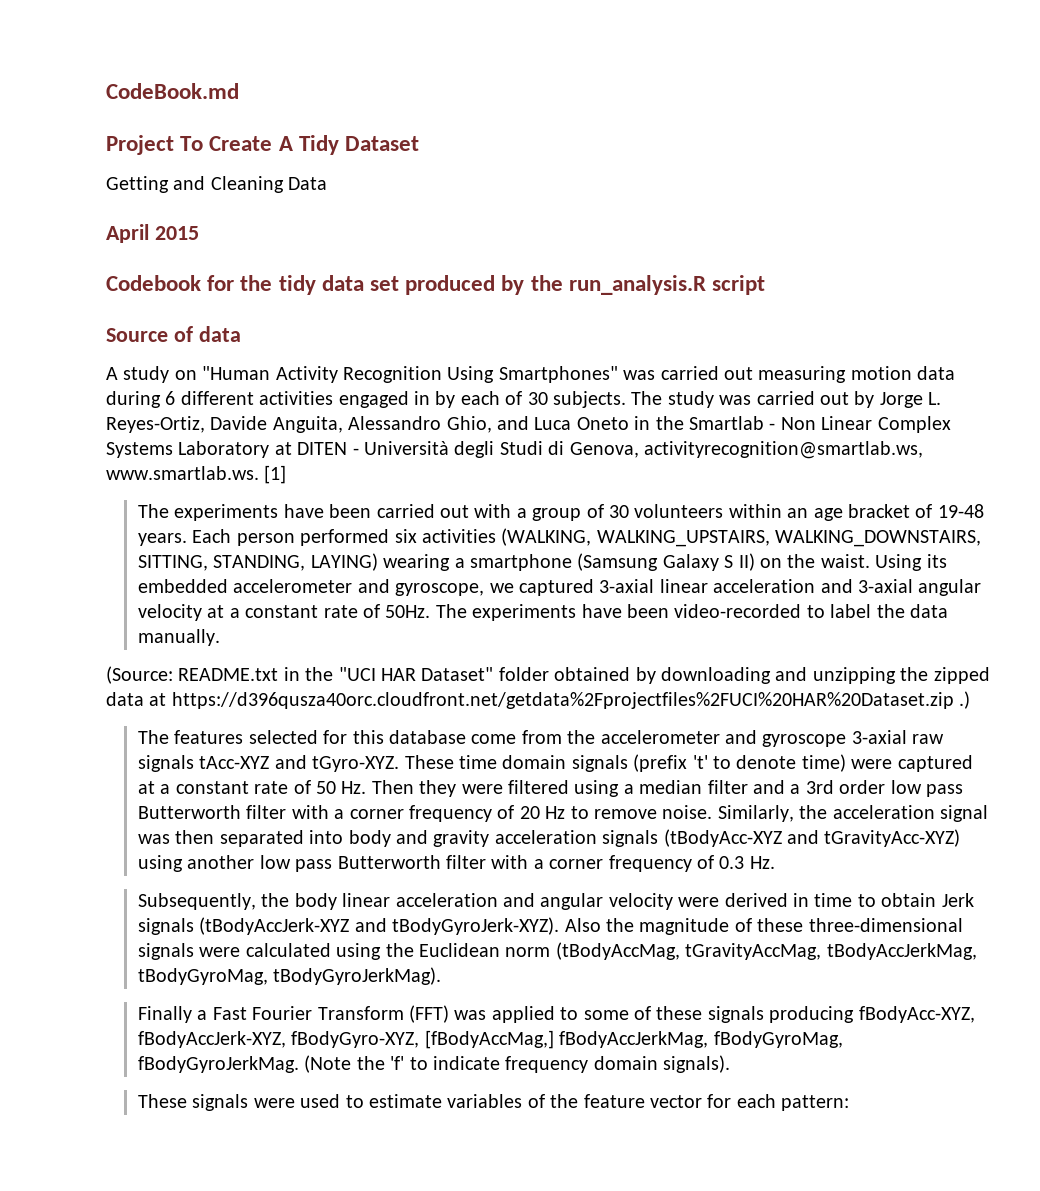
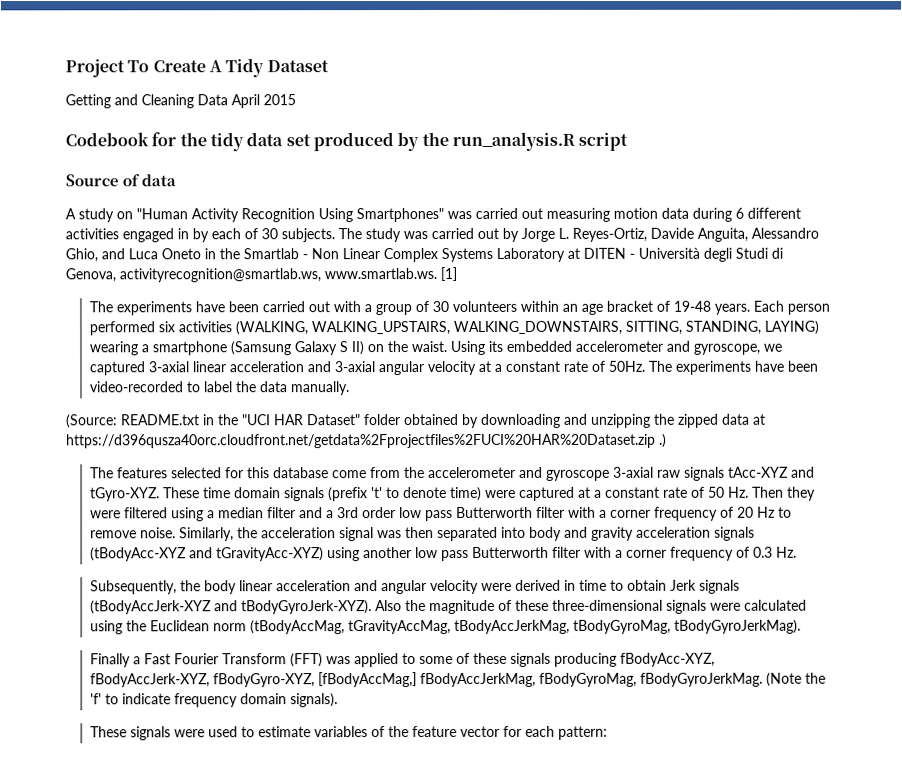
[106,83,239,99] CodeBook.md // -> (65, 68) none
(328, 183) // -> (228, 100) none

